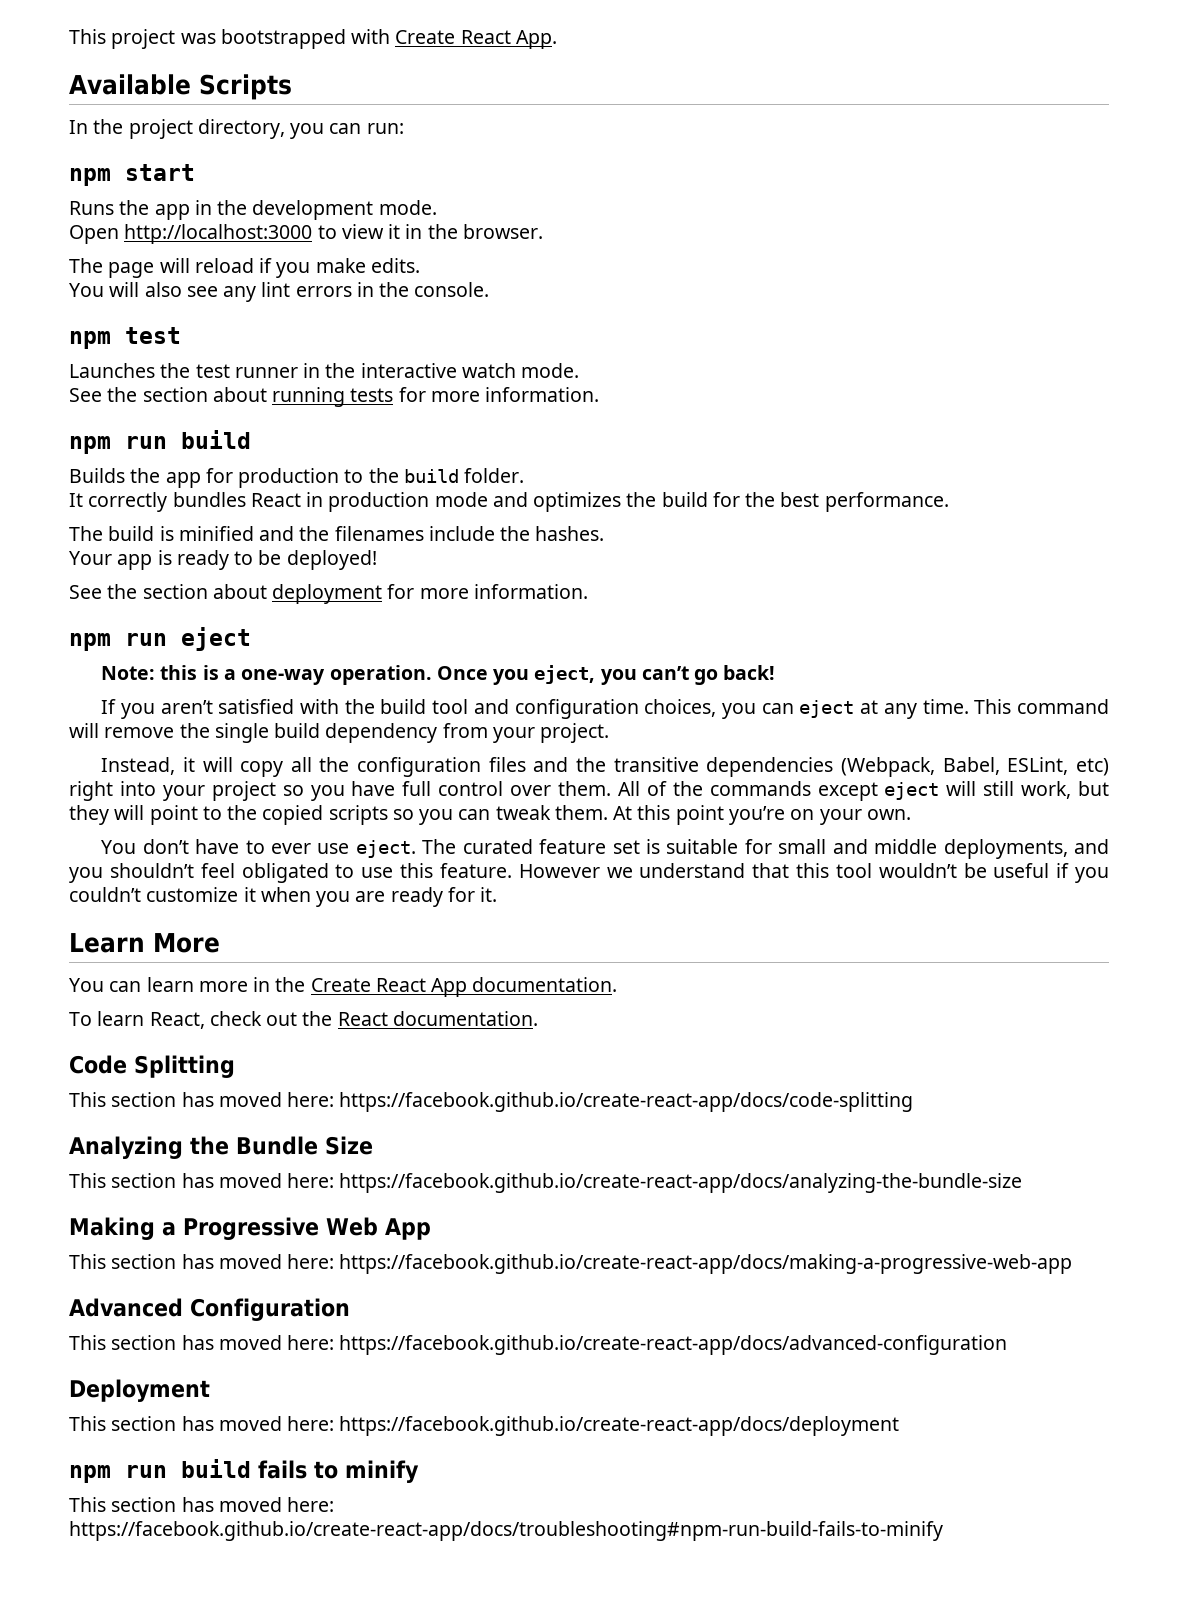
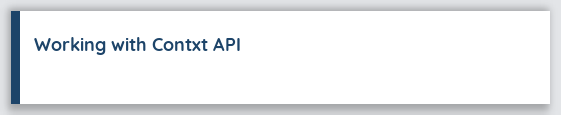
[69,29,557,49] [69,74,292,100] [69,119,404,139] [69,164,195,186] [69,200,437,220] [69,224,543,244] [69,258,420,278] [69,282,490,302] [69,327,181,349] [69,363,580,378] [69,387,600,407] [69,430,251,454] [69,468,525,488] [69,492,949,512] [69,526,605,541] [69,550,377,570] [69,584,588,604] [69,627,251,651] [101,665,776,685] [101,699,1109,719] [69,723,610,743] [101,757,1109,777] [69,781,1109,801] [69,805,911,825] [101,839,1110,859] [69,863,1110,883] [69,887,498,907] [69,933,220,953] [69,977,618,997] [69,1011,538,1029] [69,1055,235,1078] [69,1092,914,1112] [69,1136,373,1159] [69,1173,1023,1193] [69,1217,431,1240] [69,1254,1073,1274] [69,1298,350,1321] [69,1335,1008,1355] [69,1379,210,1402] [69,1416,900,1436] [69,1459,419,1483] [69,1497,335,1512] [69,1521,943,1541] This project was bootstrapped with Create React App. // Available Scripts // In the project directory, you can run: // npm start // Runs the app in the development mode. // Open http://localhost:3000 to view it in the browser. // The page will reload if you make edits. // You will also see any lint errors in the console. // npm test // Launches the test runner in the interactive watch mode. // See the section about running tests for more information. // npm run build // Builds the app for production to the build folder. // It correctly bundles React in production mode and optimizes the build for the best performance. // The build is minified and the filenames include the hashes. // Your app is ready to be deployed! // See the section about deployment for more information. // npm run eject // Note: this is a one-way operation. Once you eject, you can’t go back! // If you aren’t satisfied with the build tool and configuration choices, you can eject at any time. This command will remove the single build dependency from your project. // Instead, it will copy all the configuration files and the transitive dependencies (Webpack, Babel, ESLint, etc) right into your project so you have full control over them. All of the commands except eject will still work, but they will point to the copied scripts so you can tweak them. At this point you’re on your own. // You don’t have to ever use eject. The curated feature set is suitable for small and middle deployments, and you shouldn’t feel obligated to use this feature. However we understand that this tool wouldn’t be useful if you couldn’t customize it when you are ready for it. // Learn More // You can learn more in the Create React App documentation. // To learn React, check out the React documentation. // Code Splitting // This section has moved here: https://facebook.github.io/create-react-app/docs/code-splitting // Analyzing the Bundle Size // This section has moved here: https://facebook.github.io/create-react-app/docs/analyzing-the-bundle-size // Making a Progressive Web App // This section has moved here: https://facebook.github.io/create-react-app/docs/making-a-progressive-web-app // Advanced Configuration // This section has moved here: https://facebook.github.io/create-react-app/docs/advanced-configuration // Deployment // This section has moved here: https://facebook.github.io/create-react-app/docs/deployment // npm run build fails to minify // This section has moved here: https://facebook.github.io/create-react-app/docs/troubleshooting#npm-run-build-fails-to-minify -> [34,37,241,55] Working with Contxt API

